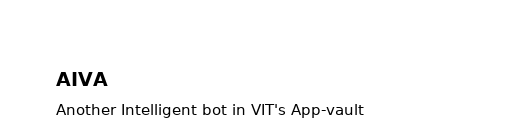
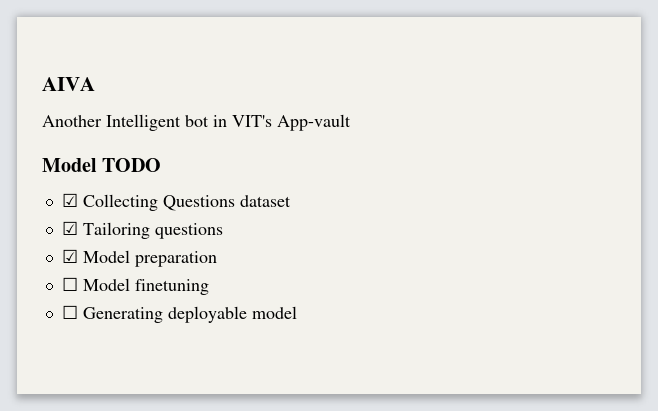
(364, 111) none -> [42,158,162,172] [61,193,291,211] [61,221,223,239] [61,249,217,267] [61,277,209,295] [61,305,297,323] // Model TODO // ☑ Collecting Questions dataset // ☑ Tailoring questions // ☑ Model preparation // ☐ Model finetuning // ☐ Generating deployable model

